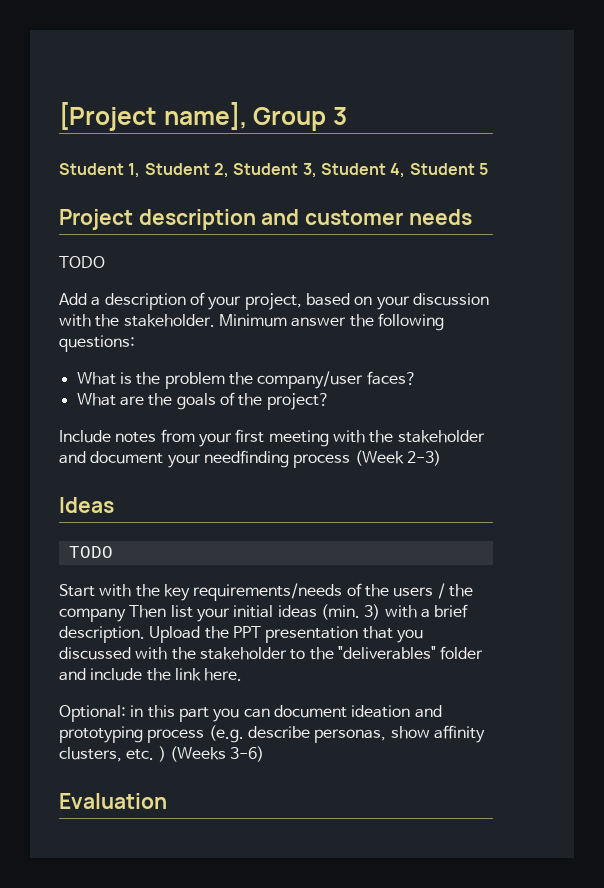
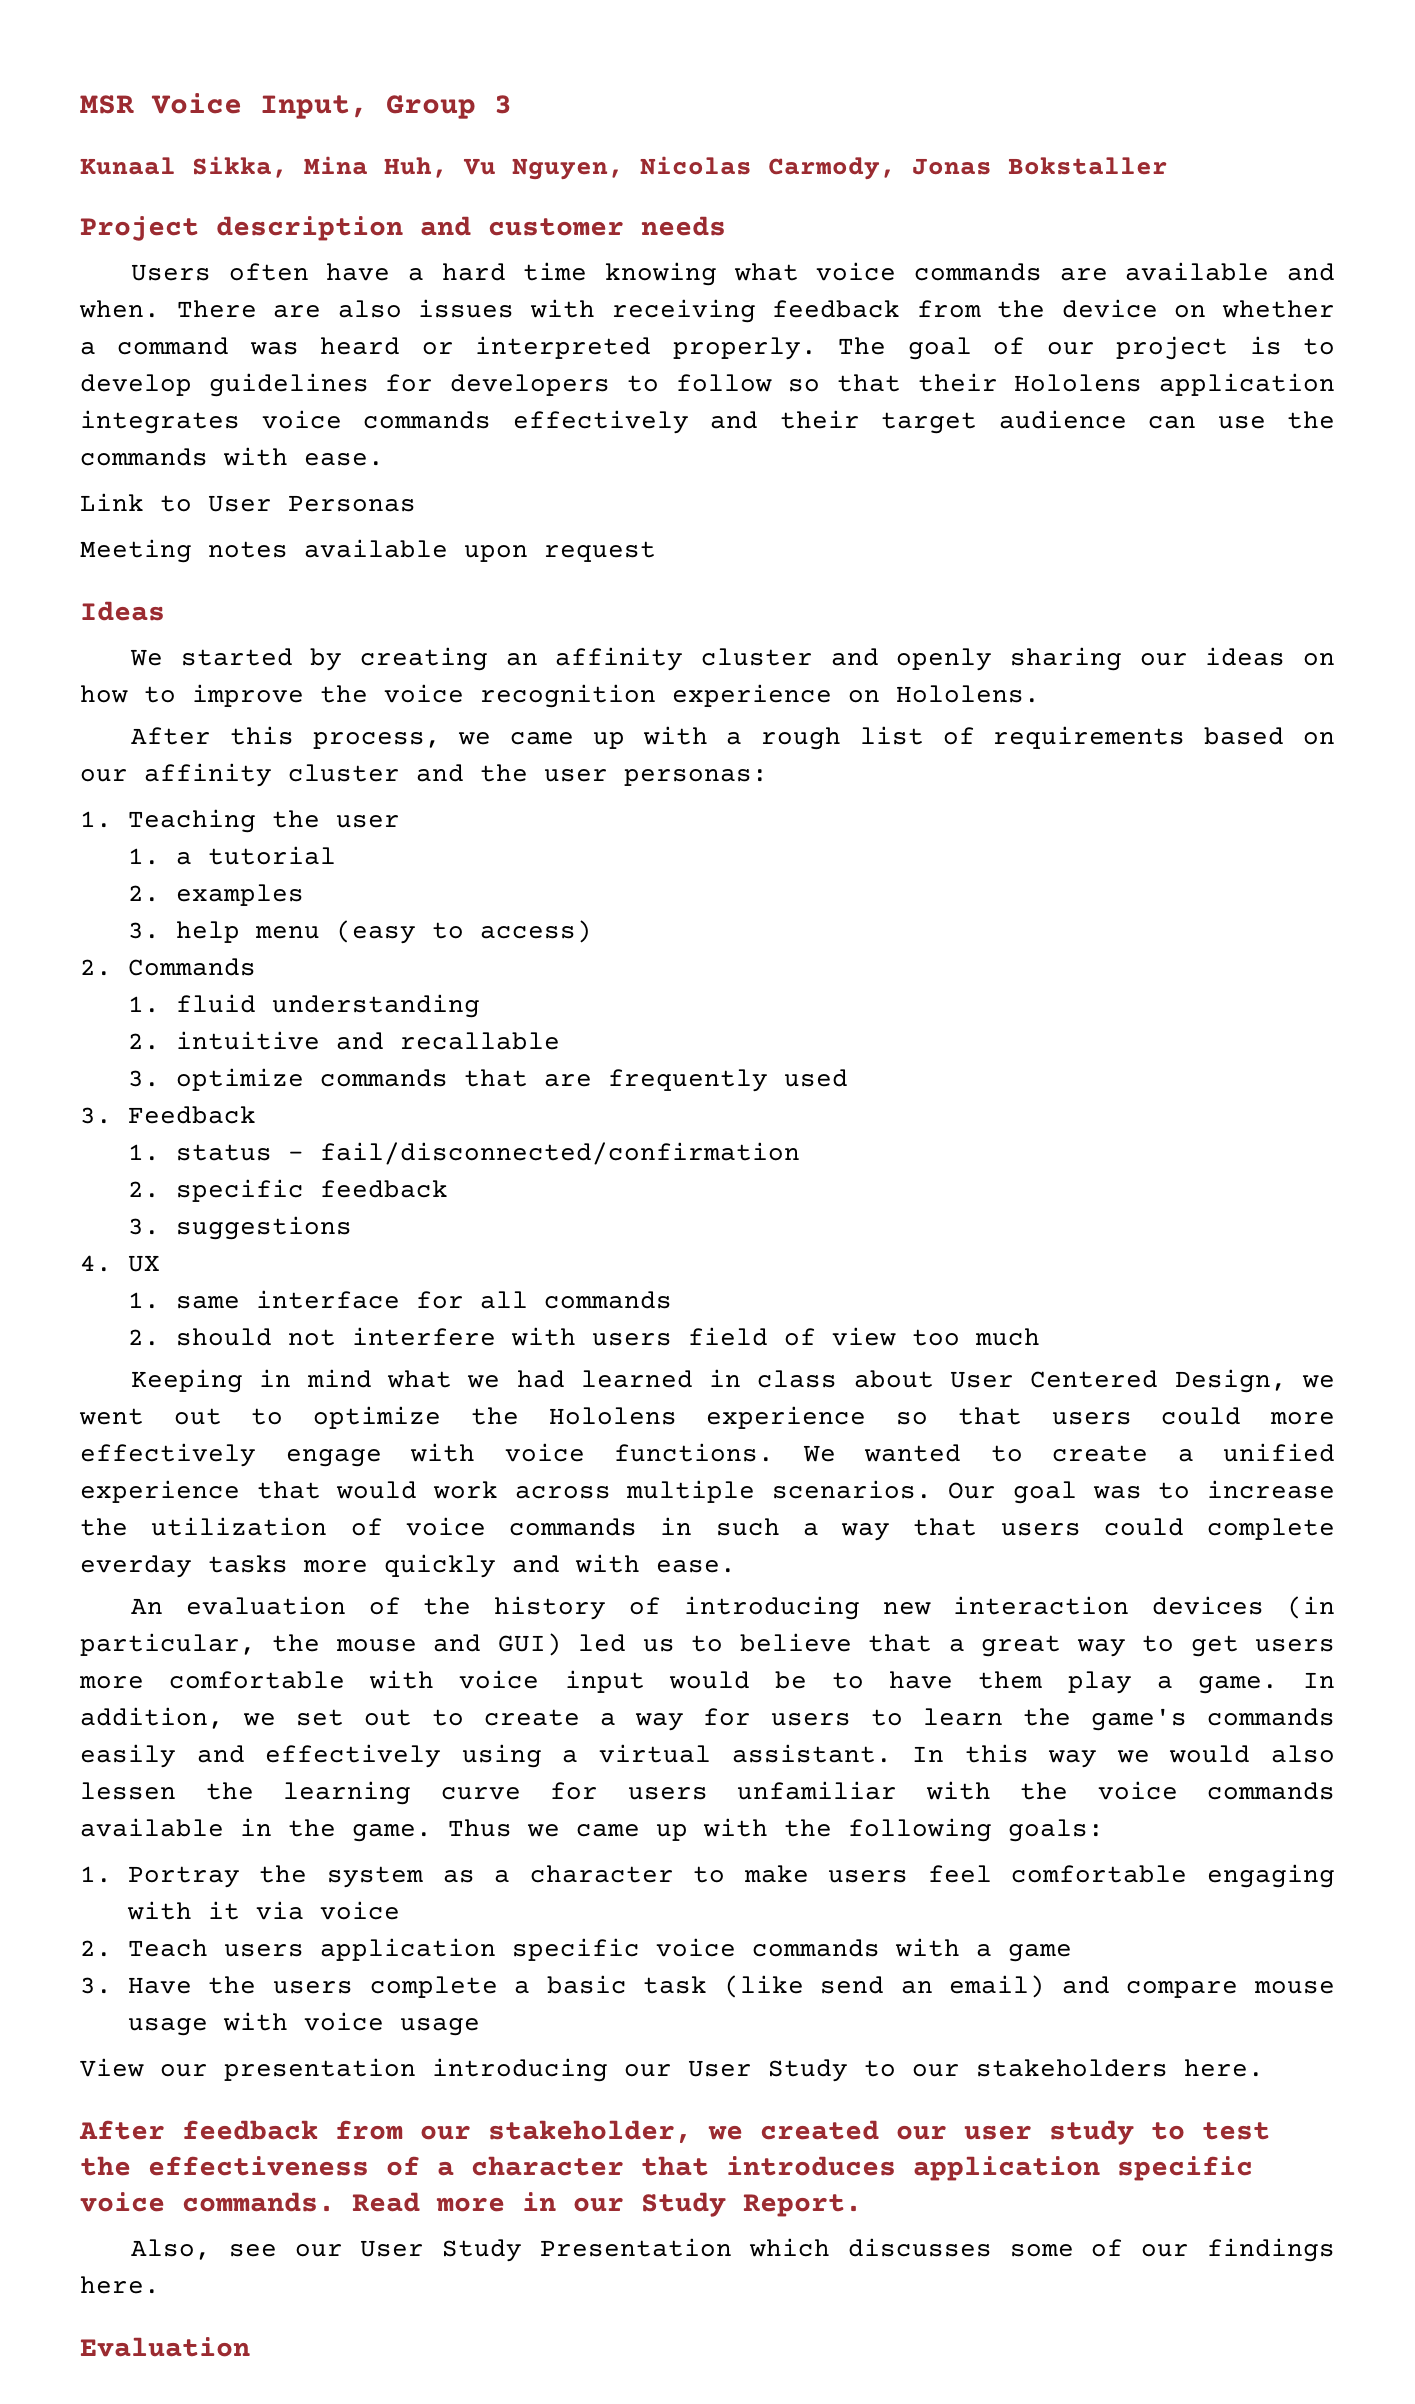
[59,102,247,131] [Project name], -> [80,93,368,119] MSR Voice Input,
[59,163,488,178] Student 1, Student 2, Student 3, Student 4, Student 5 -> [80,156,1168,180] Kunaal Sikka, Mina Huh, Vu Nguyen, Nicolas Carmody, Jonas Bokstaller
[59,256,105,268] [59,292,489,310] [59,313,444,331] [59,335,135,352] [76,371,417,389] [76,392,330,410] [59,429,485,447] [59,450,441,468] [59,497,114,513] [68,546,113,558] [59,583,473,601] [59,604,469,622] [59,626,423,643] [59,646,484,660] [59,668,243,681] [59,705,442,722] [59,725,485,743] [59,746,265,762] TODO // Add a description of your project, based on your discussion with the stakeholder. Minimum answer the following questions: // What is the problem the company/user faces? // What are the goals of the project? // Include notes from your first meeting with the stakeholder and document your needfinding process (Week 2-3) // Ideas // TODO // Start with the key requirements/needs of the users / the company Then list your initial ideas (min. 3) with a brief description. Upload the PPT presentation that you discussed with the stakeholder to the "deliverables" folder and include the link here. // Optional: in this part you can document ideation and prototyping process (e.g. describe personas, show affinity clusters, etc. ) (Weeks 3-6) -> [130,262,1336,286] [79,299,1335,323] [80,336,1336,360] [80,373,1336,397] [80,410,1335,434] [80,447,384,466] [80,493,416,512] [80,539,656,563] [80,601,165,621] [129,647,1336,671] [80,684,1040,708] [130,726,1335,750] [80,763,768,787] [80,809,400,833] [127,846,336,865] [127,884,304,906] [127,920,592,944] [80,958,256,976] [127,994,480,1018] [127,1031,560,1050] [127,1068,848,1092] [80,1106,256,1124] [127,1142,800,1165] [127,1179,448,1202] [127,1216,352,1240] [80,1255,160,1272] [127,1290,672,1309] [127,1327,1040,1346] [130,1369,1336,1393] [79,1406,1335,1429] [80,1443,1335,1467] [80,1480,1335,1504] [80,1517,1335,1541] [80,1554,736,1578] [130,1596,1335,1620] [80,1633,1336,1657] [79,1670,1336,1694] [80,1707,1335,1731] [80,1744,1335,1768] [80,1781,1335,1805] [80,1818,1104,1842] [80,1864,1335,1888] [126,1901,400,1920] [80,1938,1072,1962] [80,1975,1335,1998] [127,2012,480,2036] [80,2058,1264,2082] [79,2120,1270,2145] [80,2156,1253,2181] [80,2192,862,2217] [130,2238,1336,2262] [80,2276,160,2294] Users often have a hard time knowing what voice commands are available and when. There are also issues with receiving feedback from the device on whether a command was heard or interpreted properly. The goal of our project is to develop guidelines for developers to follow so that their Hololens application integrates voice commands effectively and their target audience can use the commands with ease. // Link to User Personas // Meeting notes available upon request // Ideas // We started by creating an affinity cluster and openly sharing our ideas on how to improve the voice recognition experience on Hololens. // After this process, we came up with a rough list of requirements based on our affinity cluster and the user personas: // 1. Teaching the user // 1. a tutorial // 2. examples // 3. help menu (easy to access) // 2. Commands // 1. fluid understanding // 2. intuitive and recallable // 3. optimize commands that are frequently used // 3. Feedback // 1. status - fail/disconnected/confirmation // 2. specific feedback // 3. suggestions // 4. UX // 1. same interface for all commands // 2. should not interfere with users field of view too much // Keeping in mind what we had learned in class about User Centered Design, we went out to optimize the Hololens experience so that users could more effectively engage with voice functions. We wanted to create a unified experience that would work across multiple scenarios. Our goal was to increase the utilization of voice commands in such a way that users could complete everday tasks more quickly and with ease. // An evaluation of the history of introducing new interaction devices (in particular, the mouse and GUI) led us to believe that a great way to get users more comfortable with voice input would be to have them play a game. In addition, we set out to create a way for users to learn the game's commands easily and effectively using a virtual assistant. In this way we would also lessen the learning curve for users unfamiliar with the voice commands available in the game. Thus we came up with the following goals: // 1. Portray the system as a character to make users feel comfortable engaging with it via voice // 2. Teach users application specific voice commands with a game // 3. Have the users complete a basic task (like send an email) and compare mouse usage with voice usage // View our presentation introducing our User Study to our stakeholders here. // After feedback from our stakeholder, we created our user study to test the effectiveness of a character that introduces application specific voice commands. Read more in our Study Report. // Also, see our User Study Presentation which discusses some of our findings here.

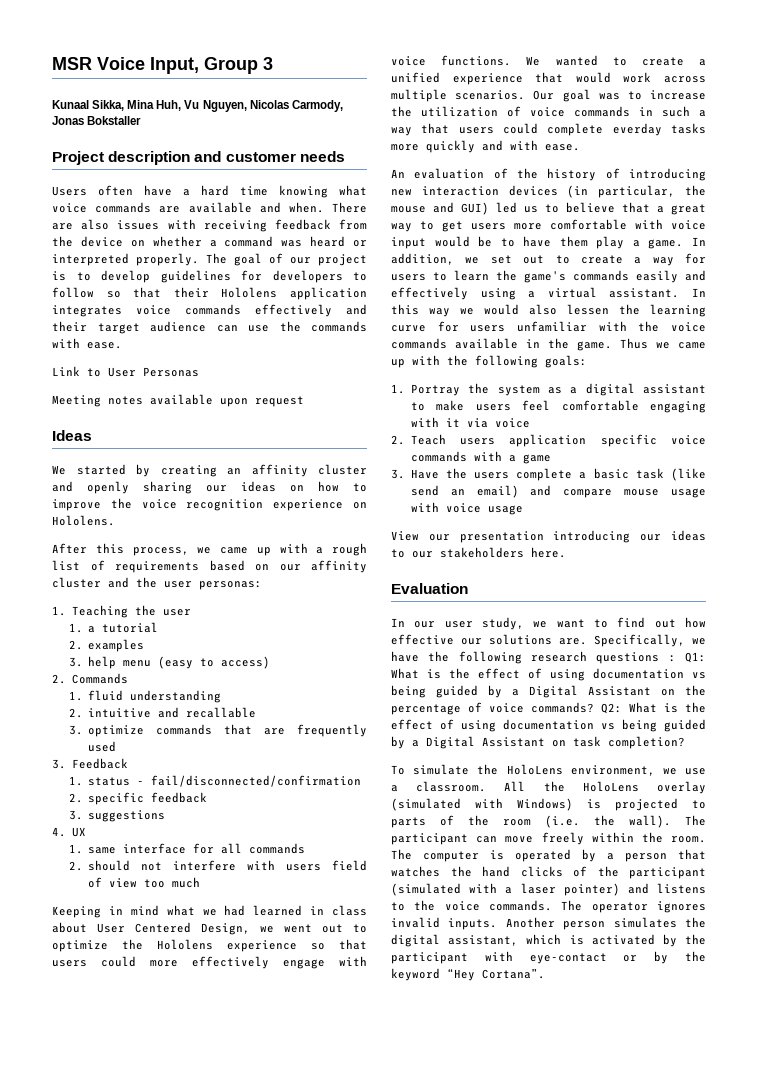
[529,1865,674,1883] character -> [585,383,706,396] digital assistant
[688,2059,848,2082] User Study -> [671,530,706,541] ideas
[79,2120,1270,2145] [80,2156,1253,2181] [80,2192,862,2217] [130,2238,1336,2262] [80,2276,160,2294] [80,2337,250,2357] After feedback from our stakeholder, we created our user study to test the effectiveness of a character that introduces application specific voice commands. Read more in our Study Report. // Also, see our User Study Presentation which discusses some of our findings here. // Evaluation -> [391,583,468,594] [391,617,706,630] [391,634,706,647] [391,651,706,664] [391,668,706,681] [391,685,706,698] [391,702,706,715] [391,719,706,732] [391,736,685,749] [391,764,706,776] [391,781,706,794] [391,798,706,811] [391,815,706,828] [391,832,706,845] [391,849,706,862] [391,866,706,879] [391,883,706,896] [391,900,706,913] [391,917,706,930] [391,934,706,947] [391,951,706,964] [391,968,545,981] Evaluation // In our user study, we want to find out how effective our solutions are. Specifically, we have the following research questions : Q1: What is the effect of using documentation vs being guided by a Digital Assistant on the percentage of voice commands? Q2: What is the effect of using documentation vs being guided by a Digital Assistant on task completion? // To simulate the HoloLens environment, we use a classroom. All the HoloLens overlay (simulated with Windows) is projected to parts of the room (i.e. the wall). The participant can move freely within the room. The computer is operated by a person that watches the hand clicks of the participant (simulated with a laser pointer) and listens to the voice commands. The operator ignores invalid inputs. Another person simulates the digital assistant, which is activated by the participant with eye-contact or by the keyword “Hey Cortana”.

